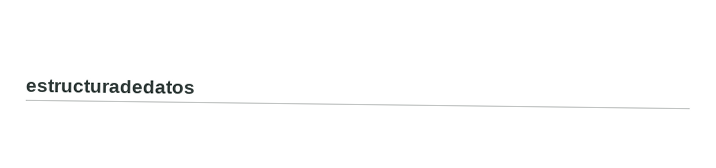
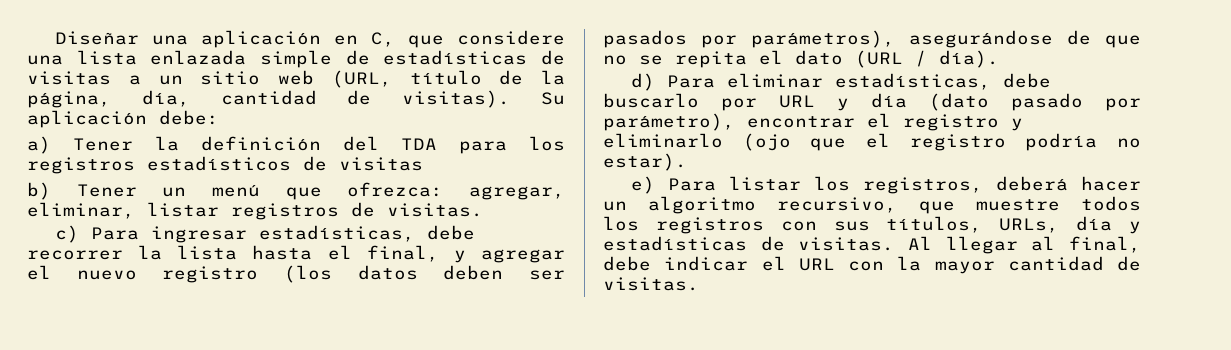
[25,78,196,94] estructuradedatos -> [54,30,566,48] [27,50,565,68] [27,70,565,88] [27,90,565,108] [27,110,219,128] [27,136,565,154] [27,156,423,174] [27,182,565,200] [27,202,483,220] [54,225,475,243] [27,245,566,263] [27,265,565,283] [603,30,1141,48] [603,50,999,68] [630,73,1051,91] [603,93,1141,111] [603,113,1023,131] [603,133,1141,151] [603,153,687,171] [630,176,1141,194] [603,196,1141,214] [603,216,1141,234] [603,236,1141,254] [603,256,1141,274] [603,277,699,291] Diseñar una aplicación en C, que considere una lista enlazada simple de estadísticas de visitas a un sitio web (URL, título de la página, día, cantidad de visitas). Su aplicación debe: // a) Tener la definición del TDA para los registros estadísticos de visitas // b) Tener un menú que ofrezca: agregar, eliminar, listar registros de visitas. // c) Para ingresar estadísticas, debe recorrer la lista hasta el final, y agregar el nuevo registro (los datos deben ser pasados por parámetros), asegurándose de que no se repita el dato (URL / día). // d) Para eliminar estadísticas, debe buscarlo por URL y día (dato pasado por parámetro), encontrar el registro y eliminarlo (ojo que el registro podría no estar). // e) Para listar los registros, deberá hacer un algoritmo recursivo, que muestre todos los registros con sus títulos, URLs, día y estadísticas de visitas. Al llegar al final, debe indicar el URL con la mayor cantidad de visitas.

